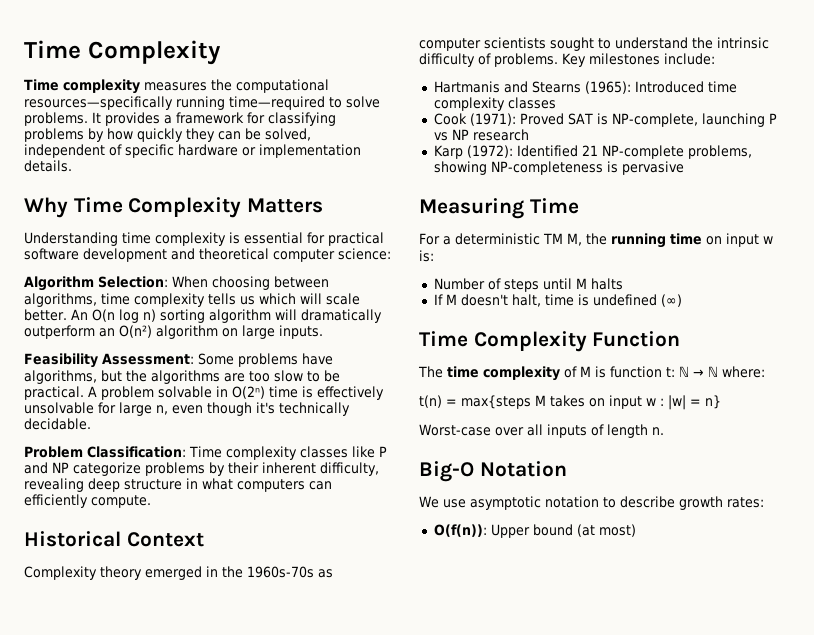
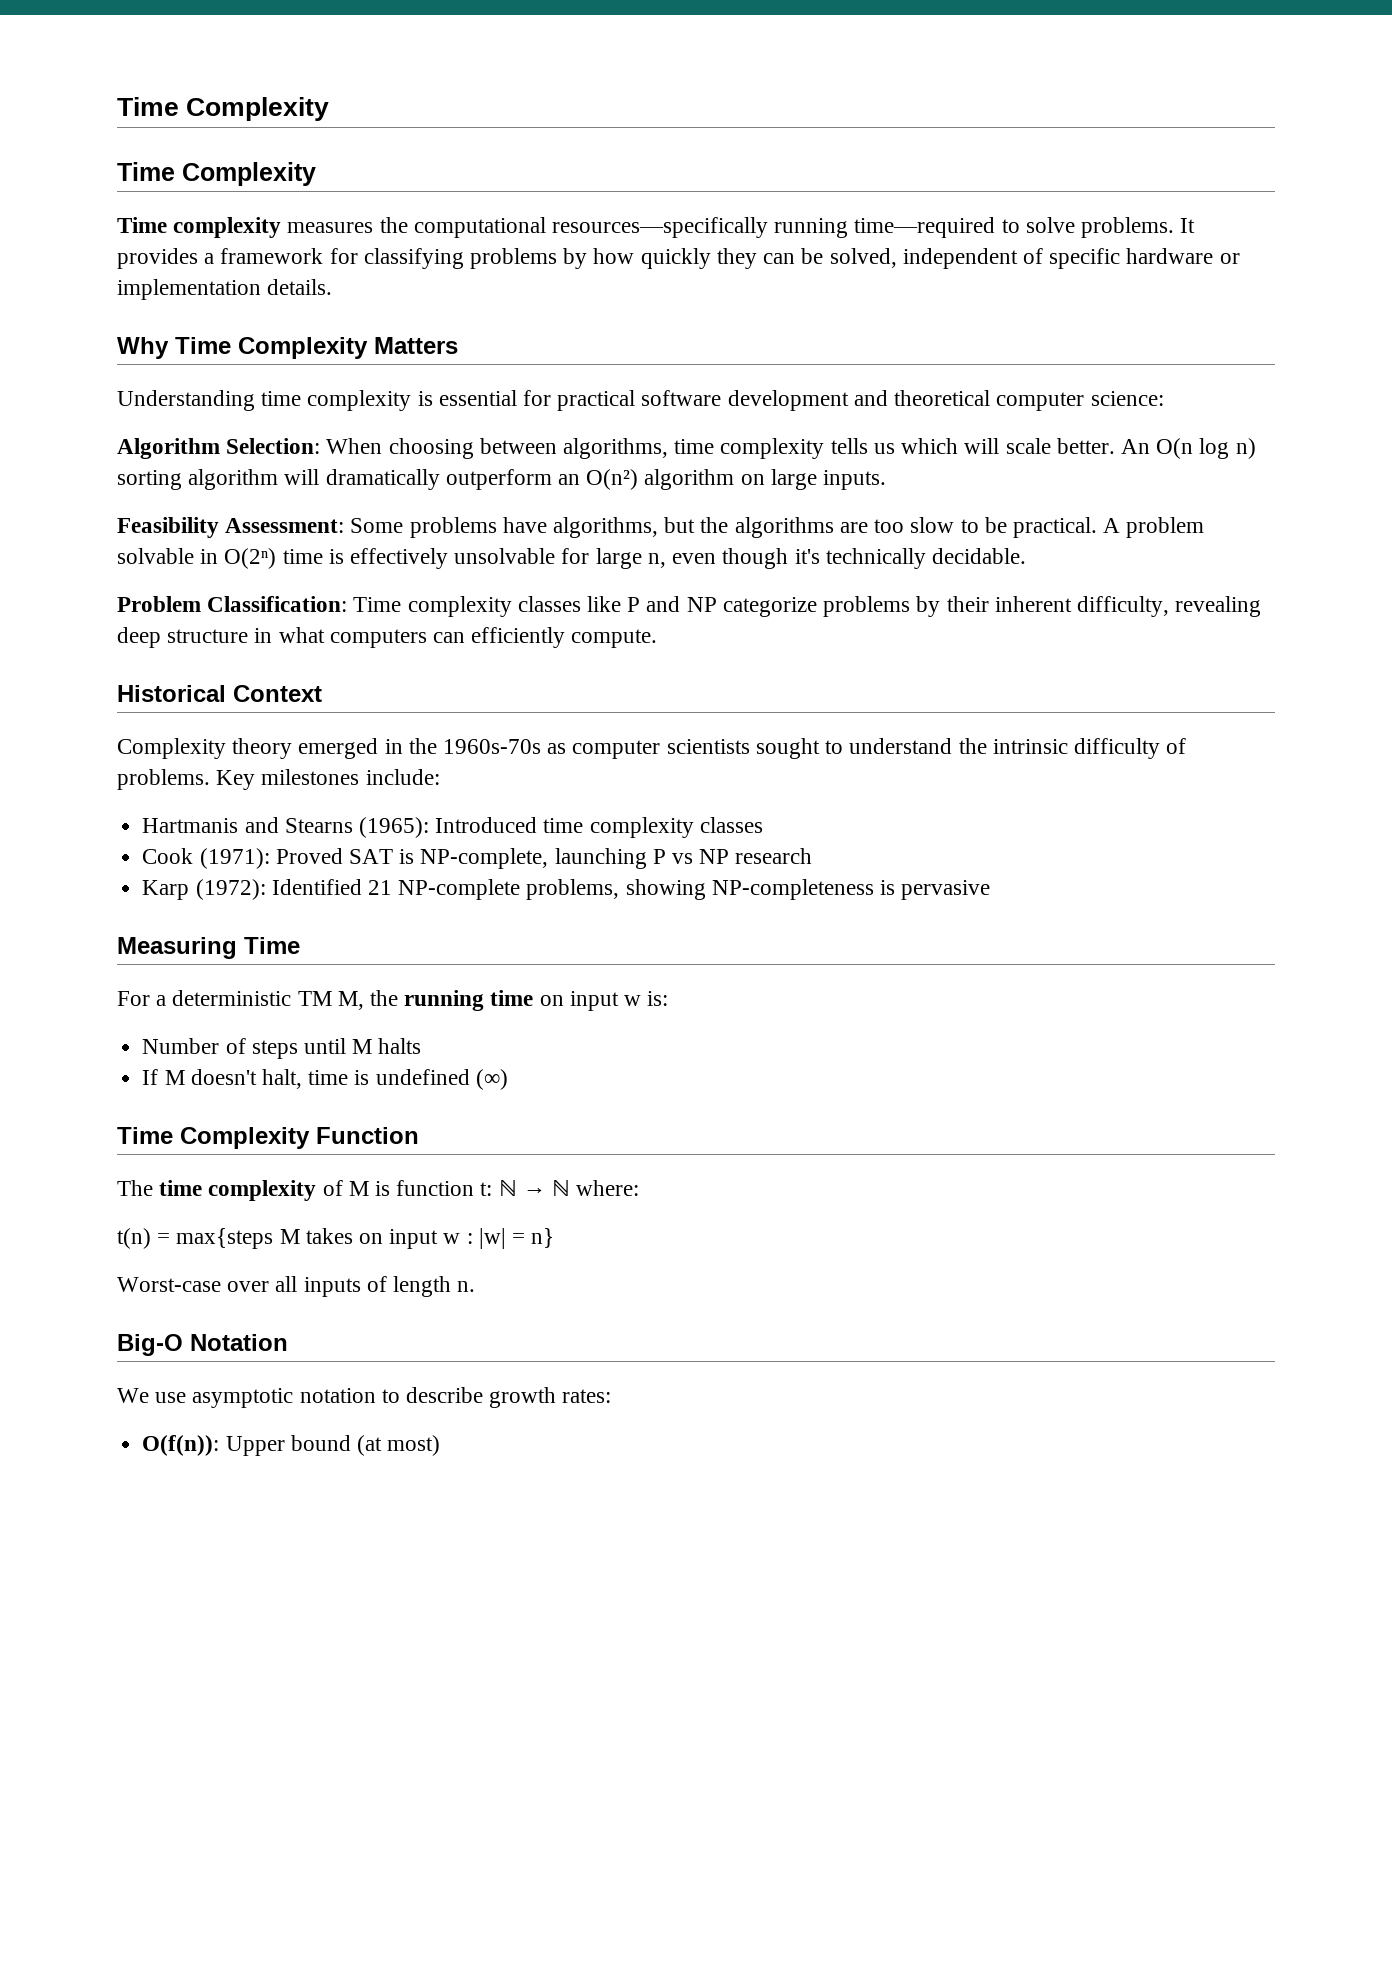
[24,40,221,65] Time Complexity -> [117,97,330,121] [117,162,316,186] Time Complexity // Time Complexity

